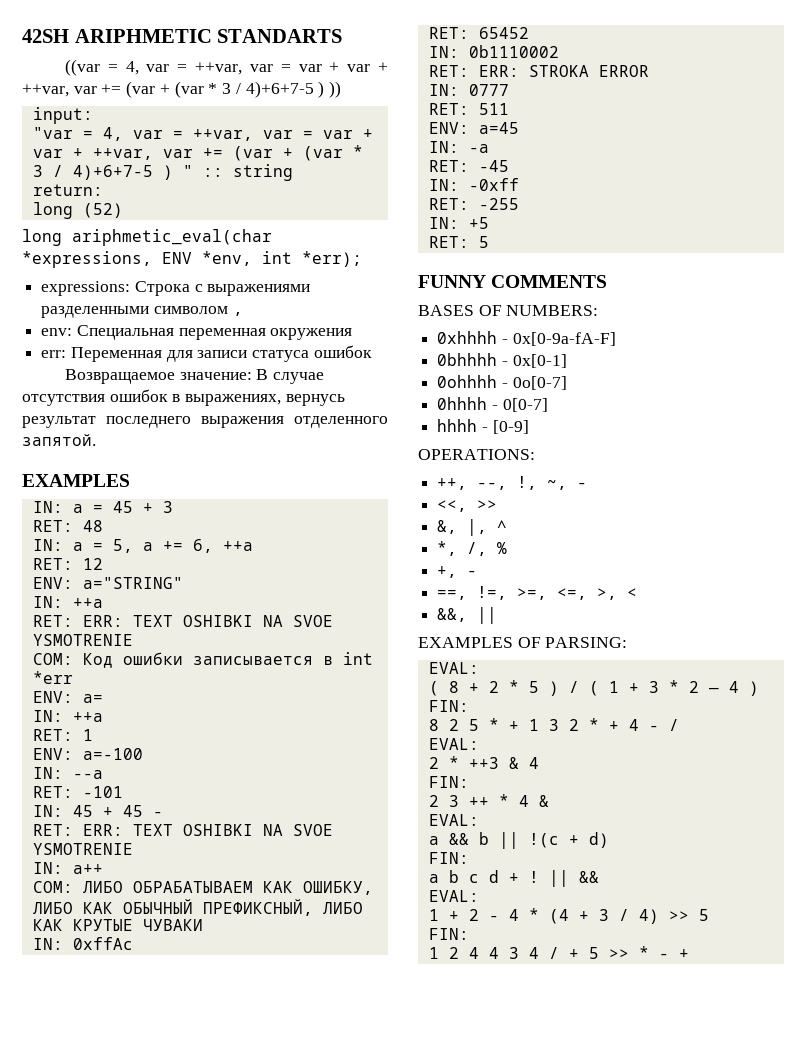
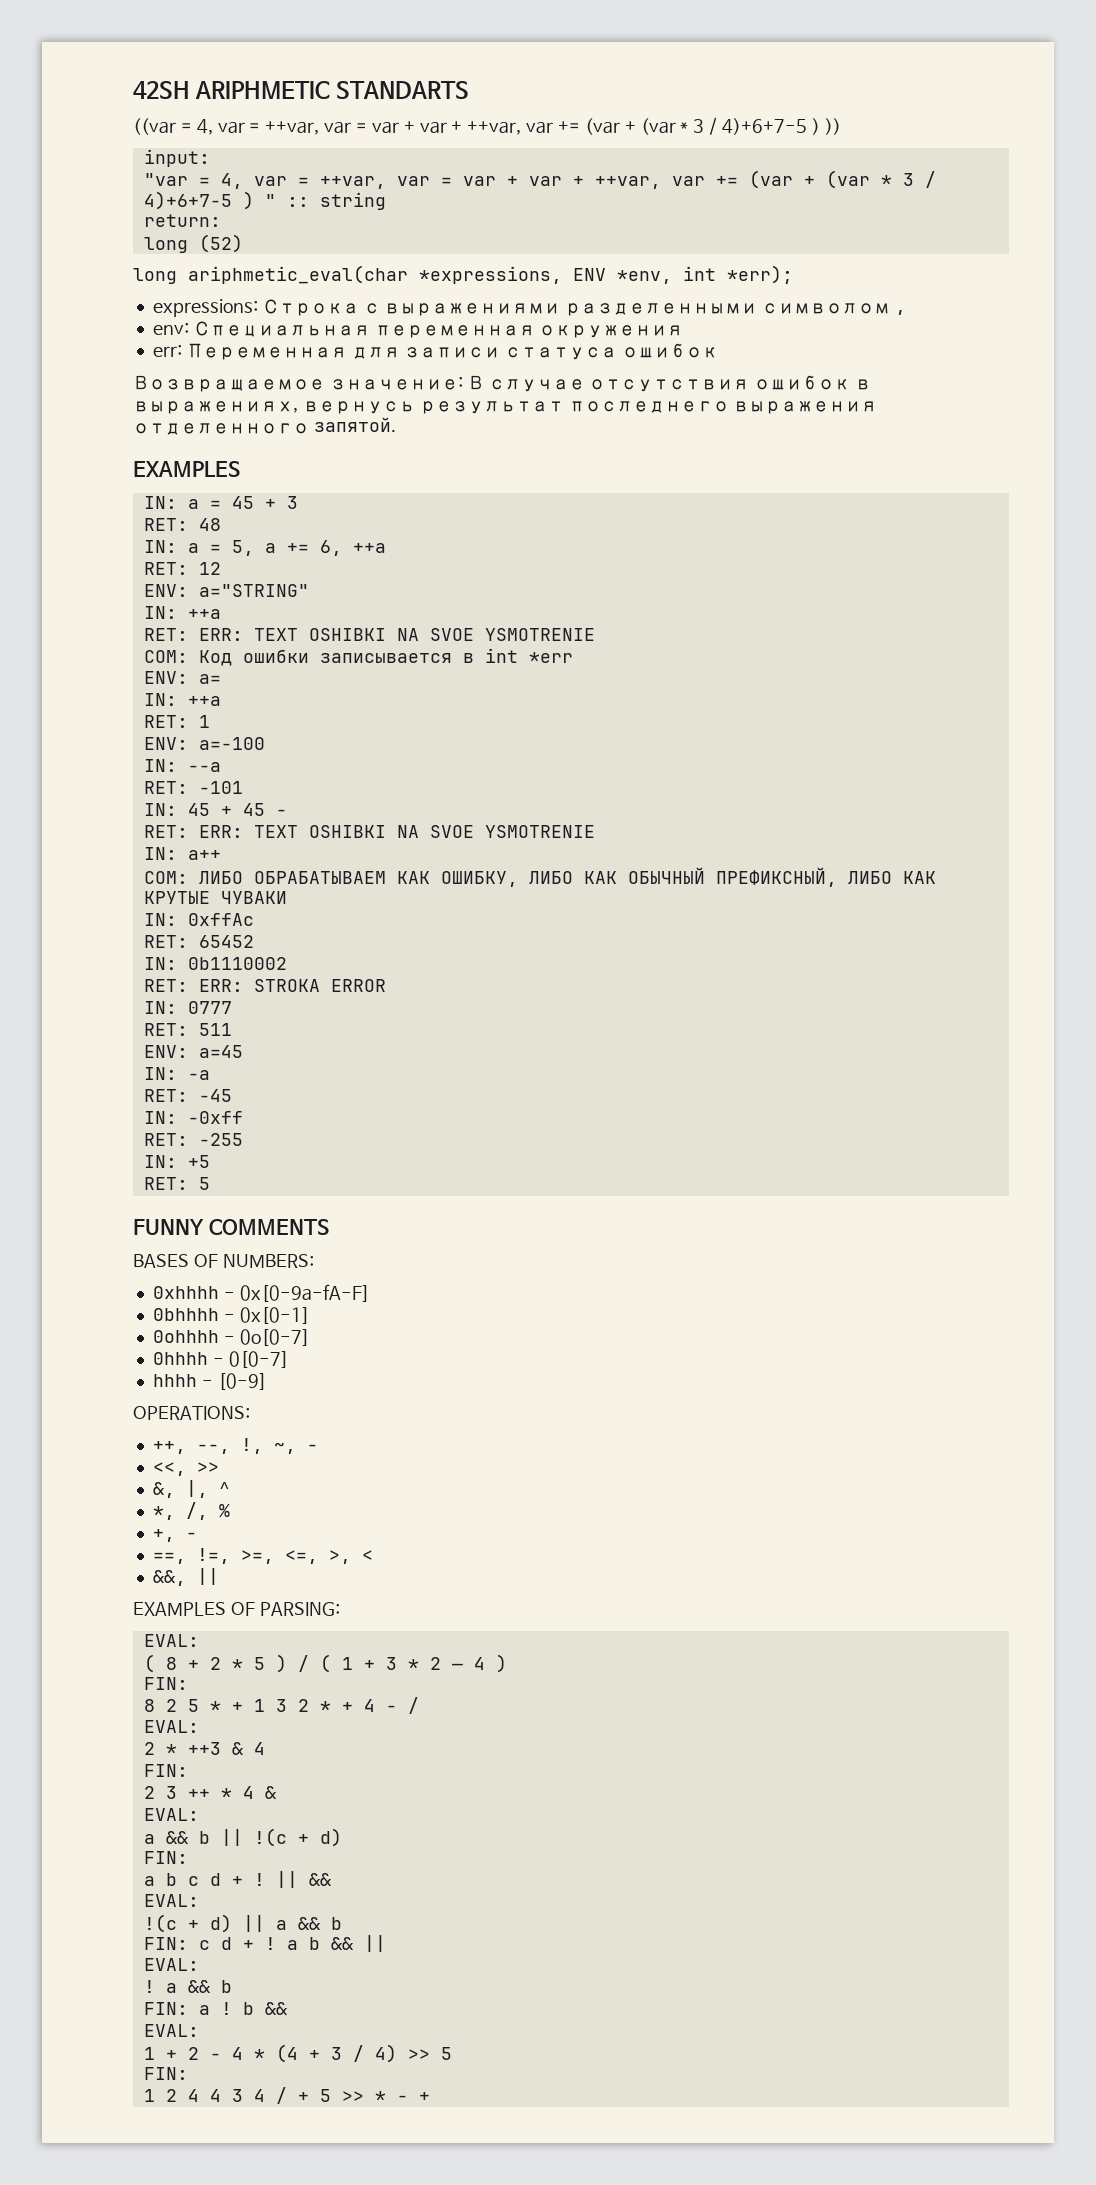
(479, 896) none -> [143,1914,342,1933] [143,1935,386,1952] [143,1958,199,1971] [143,1980,232,1993] [143,2002,288,2015] [143,2024,199,2037] // !(c + d) || a && b // FIN: c d + ! a b && || // EVAL: // ! a && b // FIN: a ! b && // EVAL:

